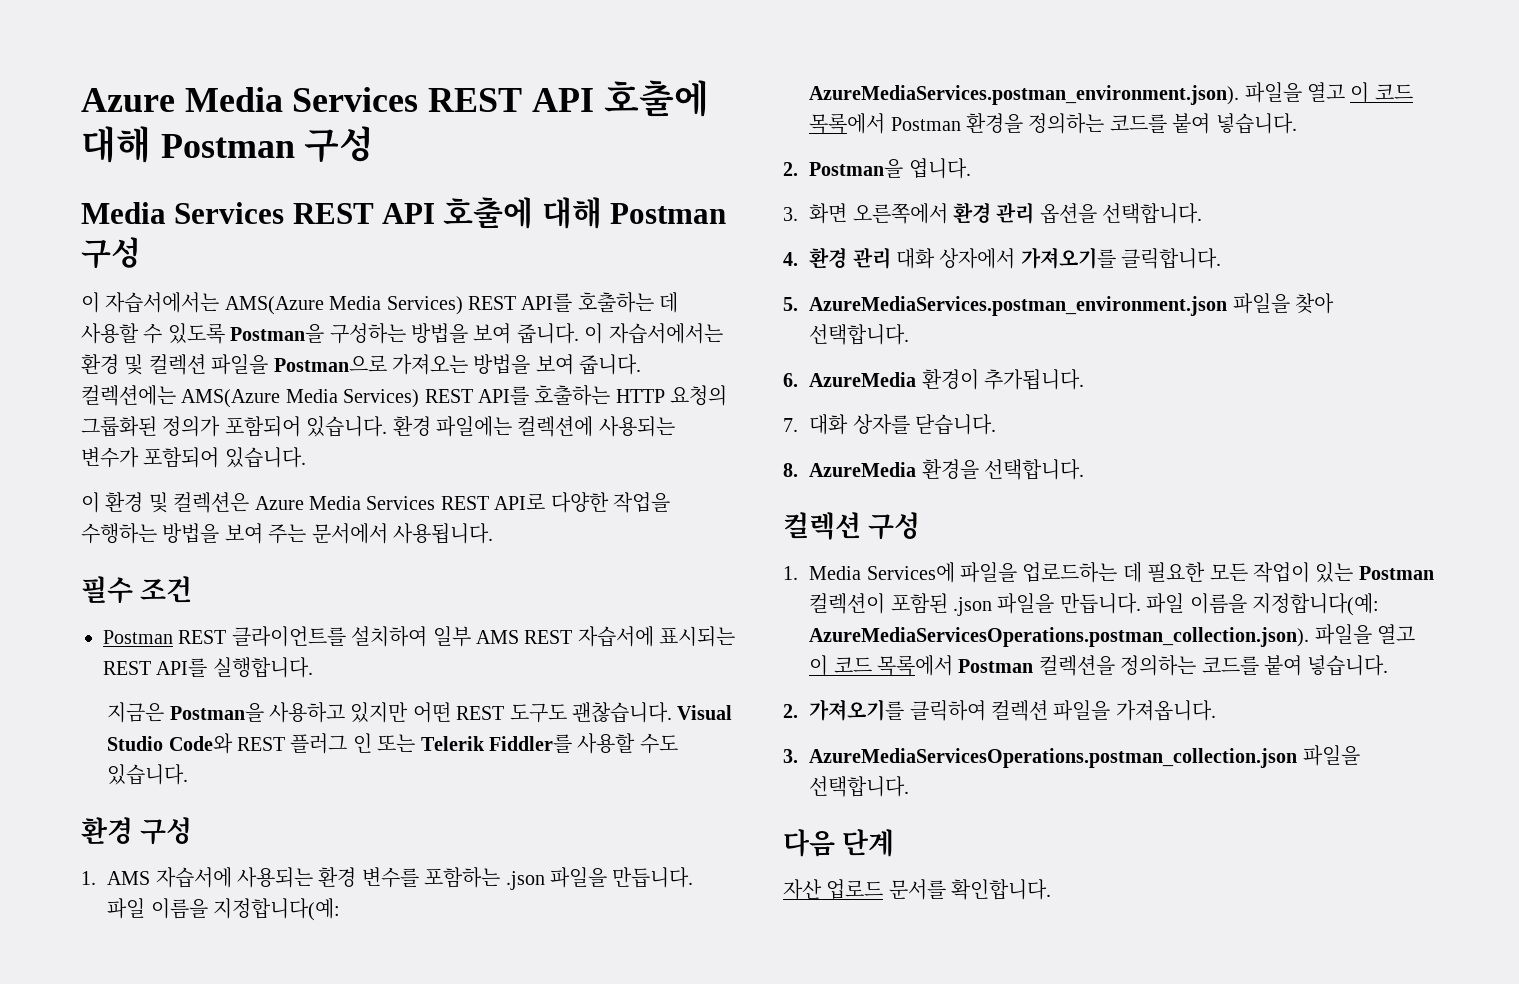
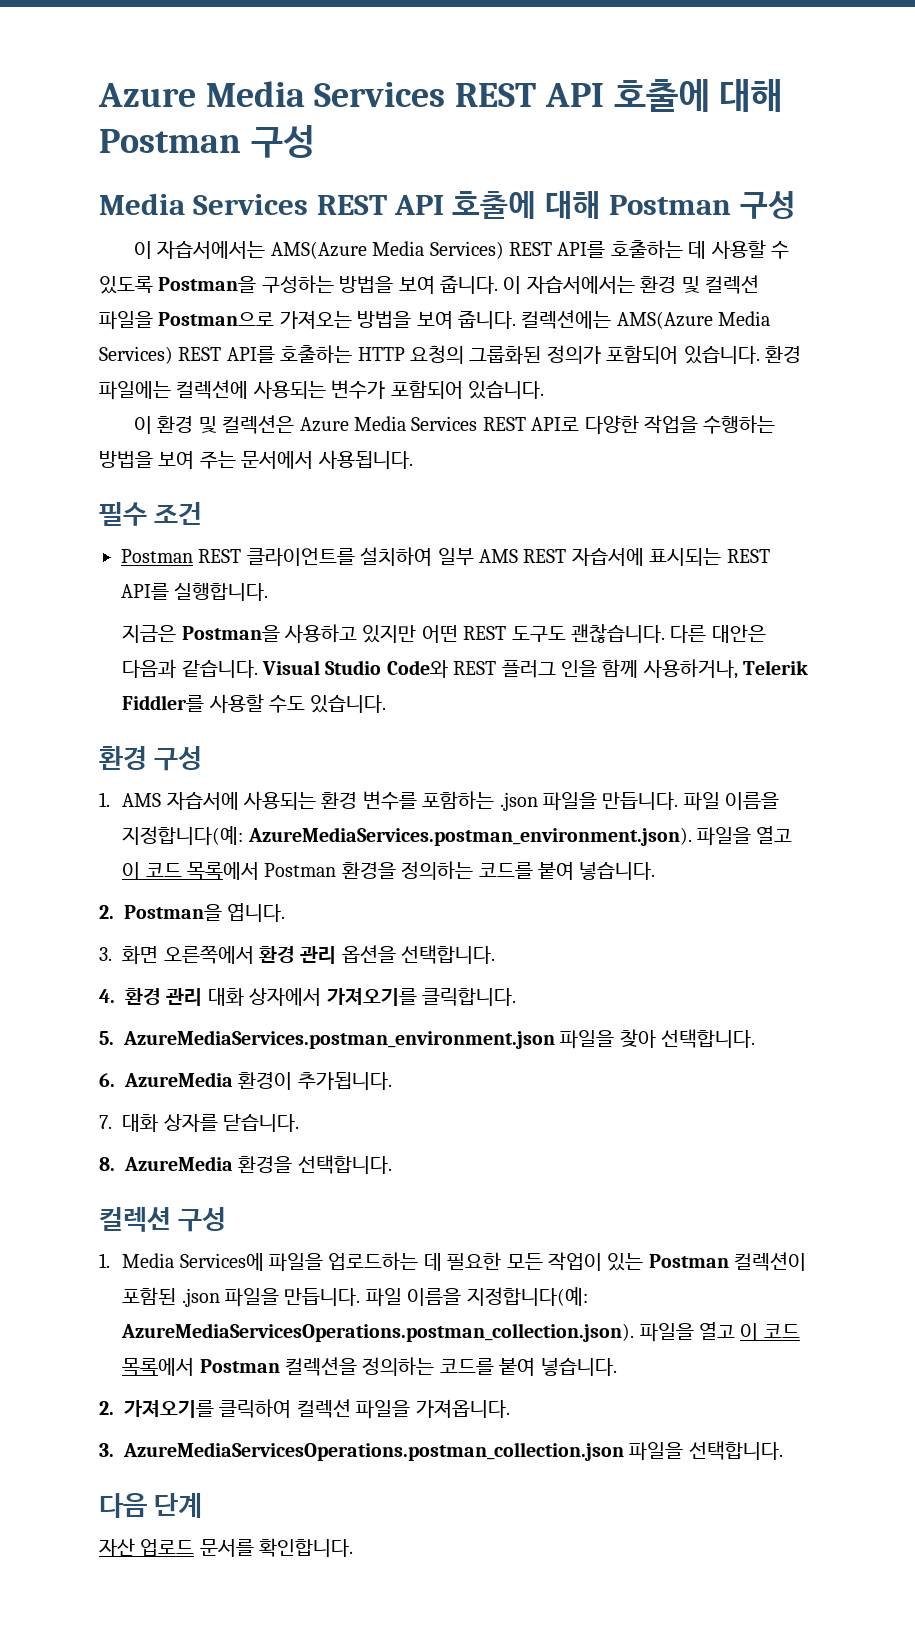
(672, 712) none -> [670,624,766,643] [122,659,258,678] 다른 대안은 다음과 같습니다.
[352,733,416,753] 인 또는 -> [560,659,738,679] 인을 함께 사용하거나,

